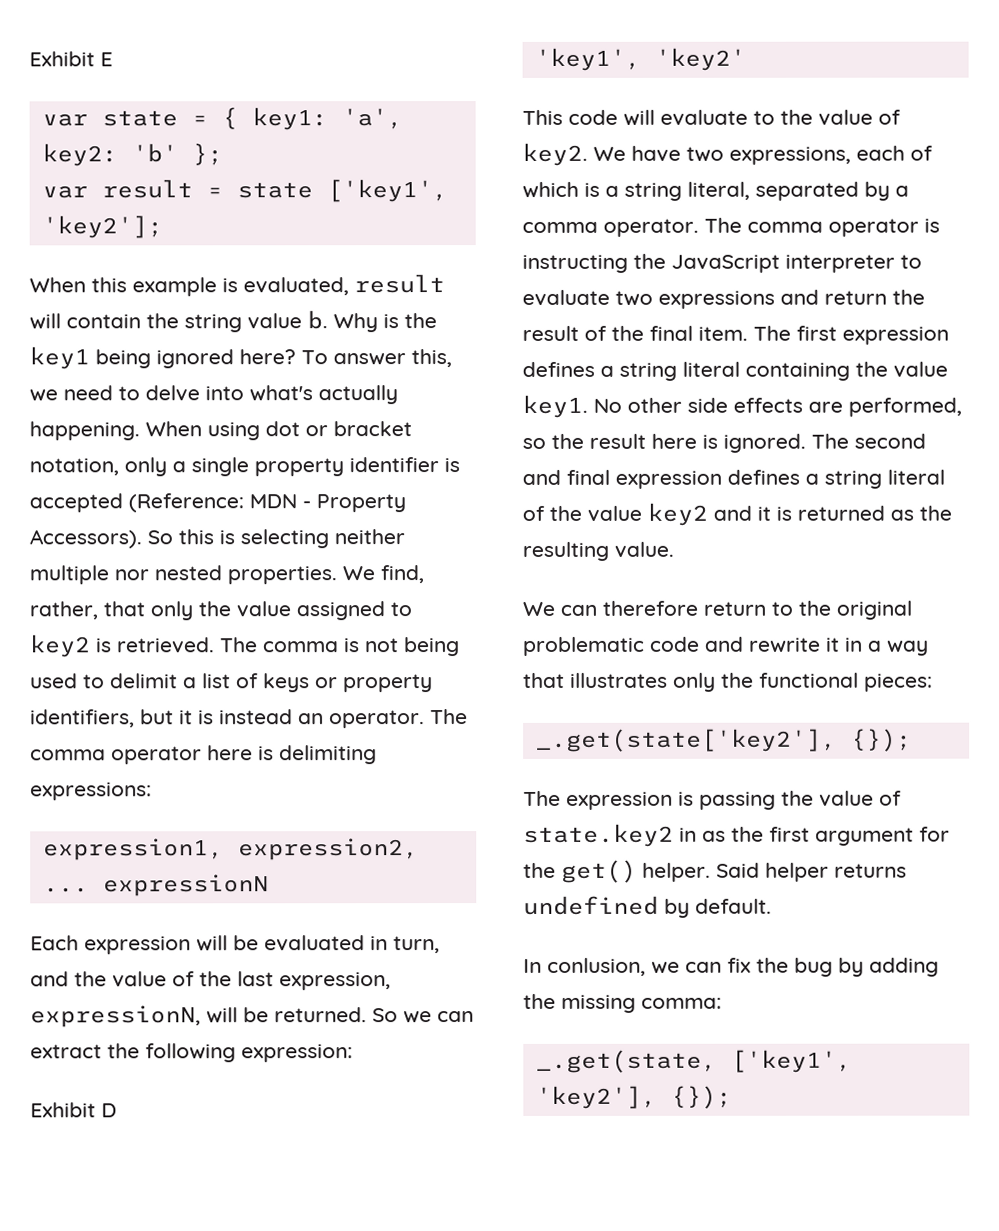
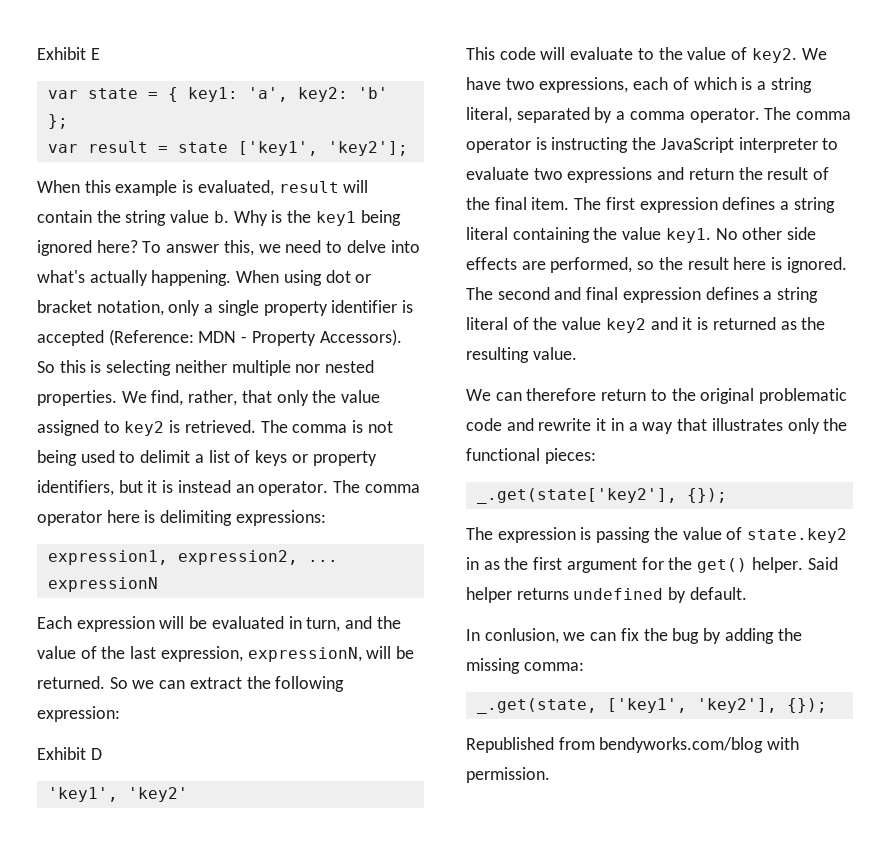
(732, 1097) none -> [466,737,800,753] [466,767,550,783] // Republished from bendyworks.com/blog with permission.

